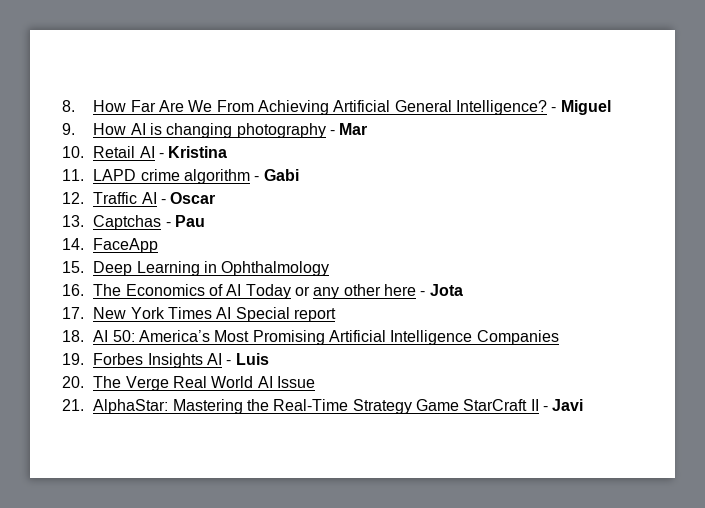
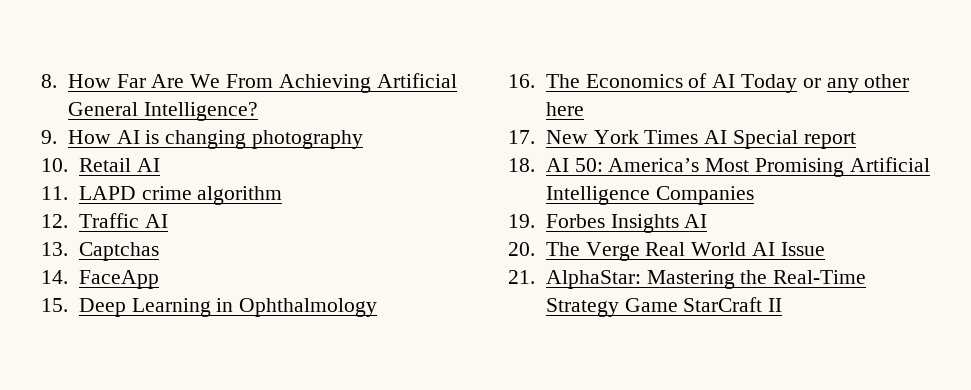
[551,100,611,115] - Miguel -> (258, 111) none
[330,123,368,135] - Mar -> (363, 139) none
[159,146,228,158] - Kristina -> (160, 165) none
[254,169,299,181] - Gabi -> (283, 195) none
[161,192,216,204] - Oscar -> (168, 221) none
[165,215,206,227] - Pau -> (159, 251) none
[420,284,463,296] - Jota -> (584, 109) none
[226,353,269,365] - Luis -> (708, 221) none
[543,399,584,411] - Javi -> (783, 305) none

